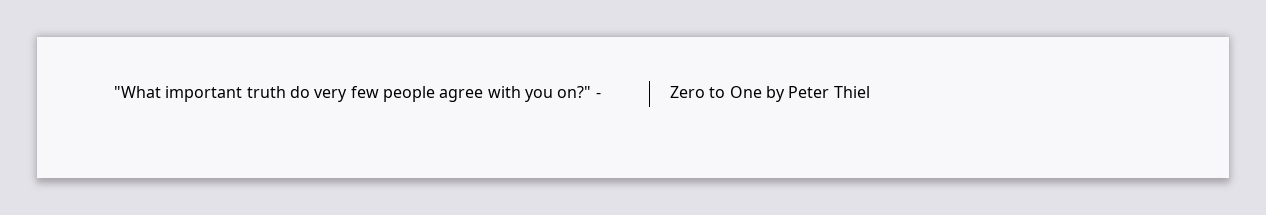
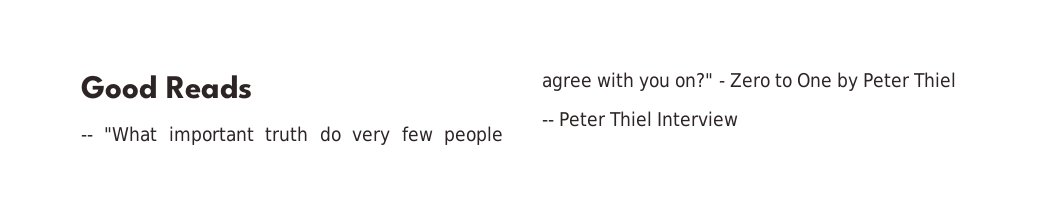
(114, 92) none -> [81,75,252,99] [81,135,93,141] Good Reads // --
(870, 92) none -> [542,111,739,127] // -- Peter Thiel Interview

